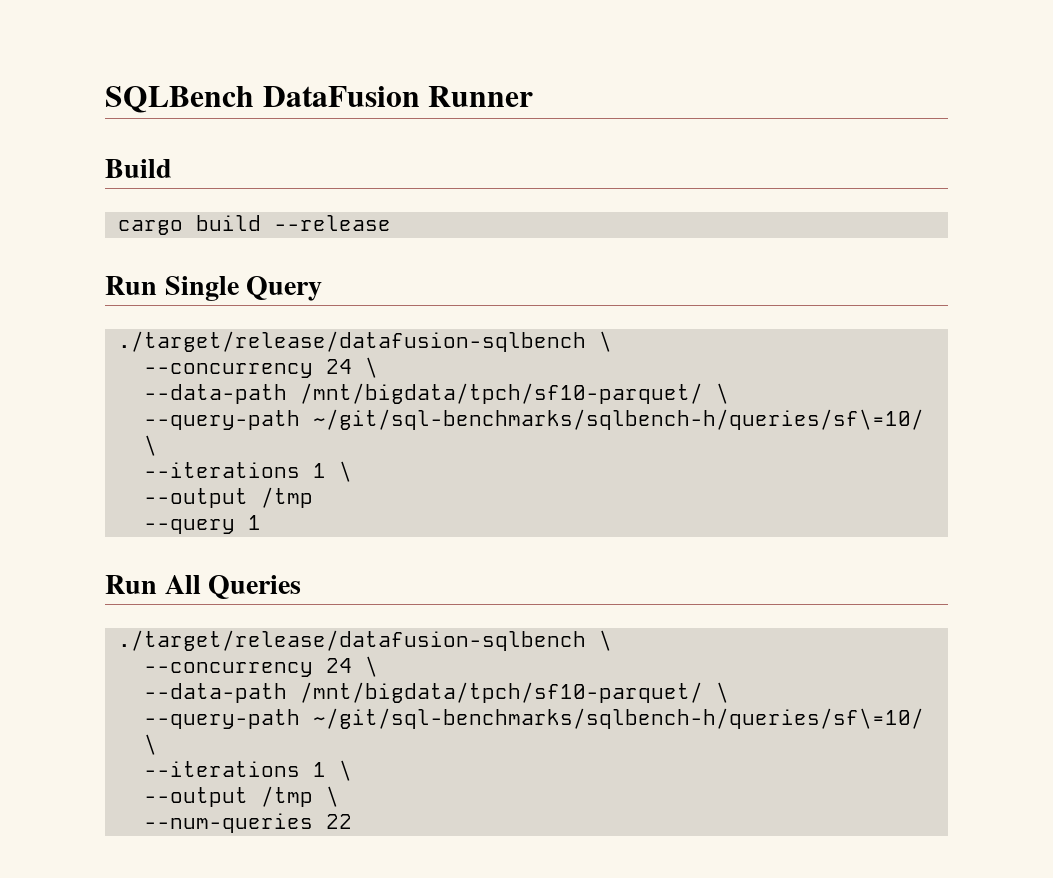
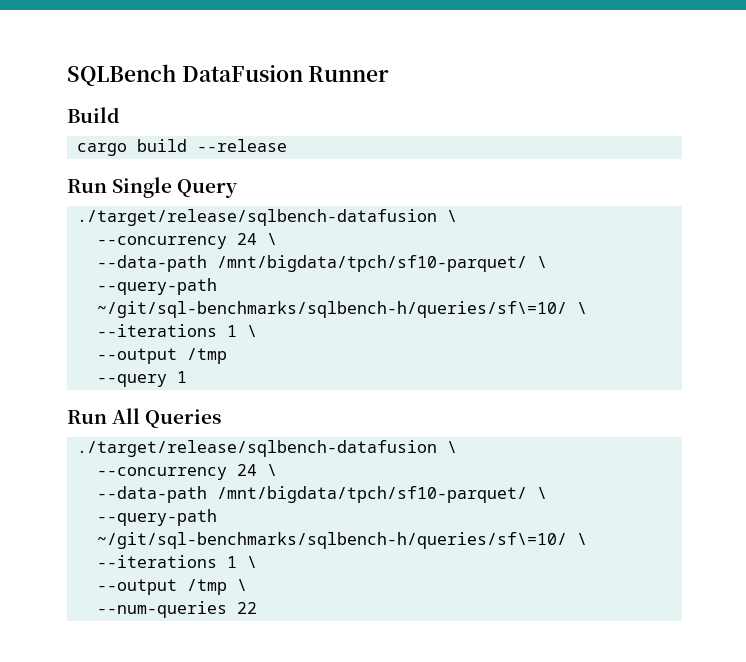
[117,331,586,352] ./target/release/datafusion-sqlbench -> [76,209,437,226] ./target/release/sqlbench-datafusion
[117,630,586,651] ./target/release/datafusion-sqlbench -> [76,440,437,457] ./target/release/sqlbench-datafusion

